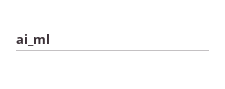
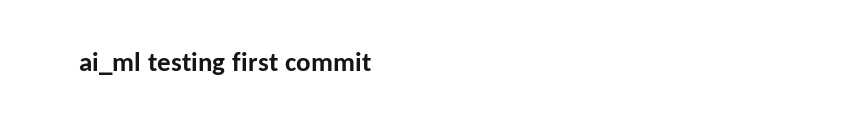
(50, 40) none -> [148,52,372,75] testing first commit

